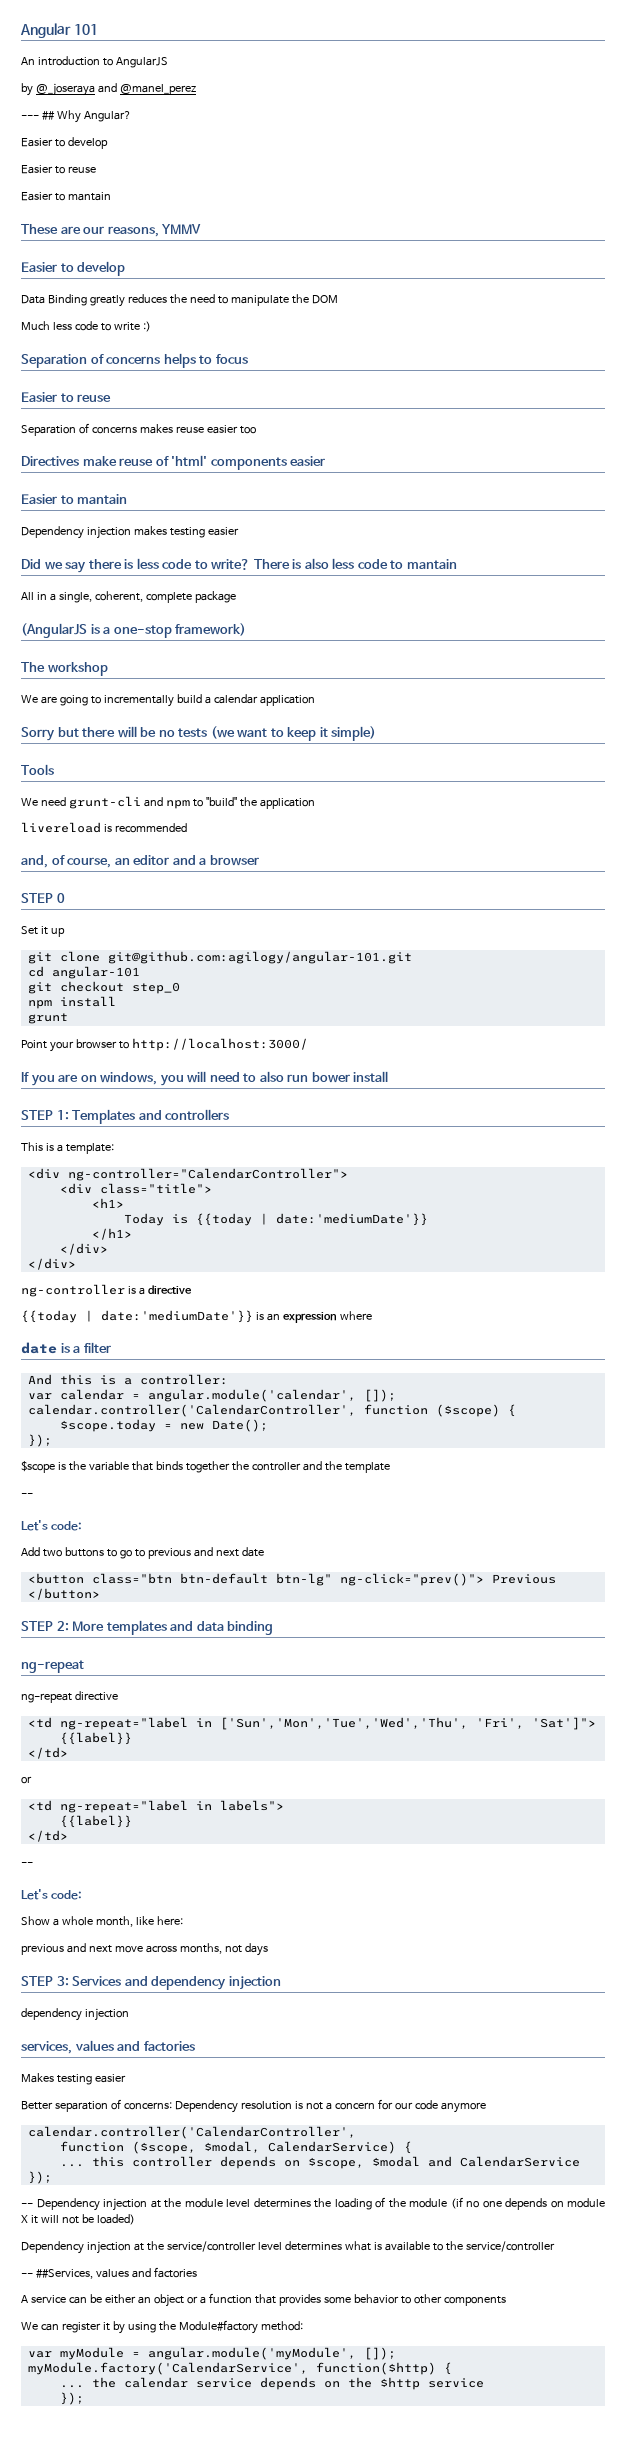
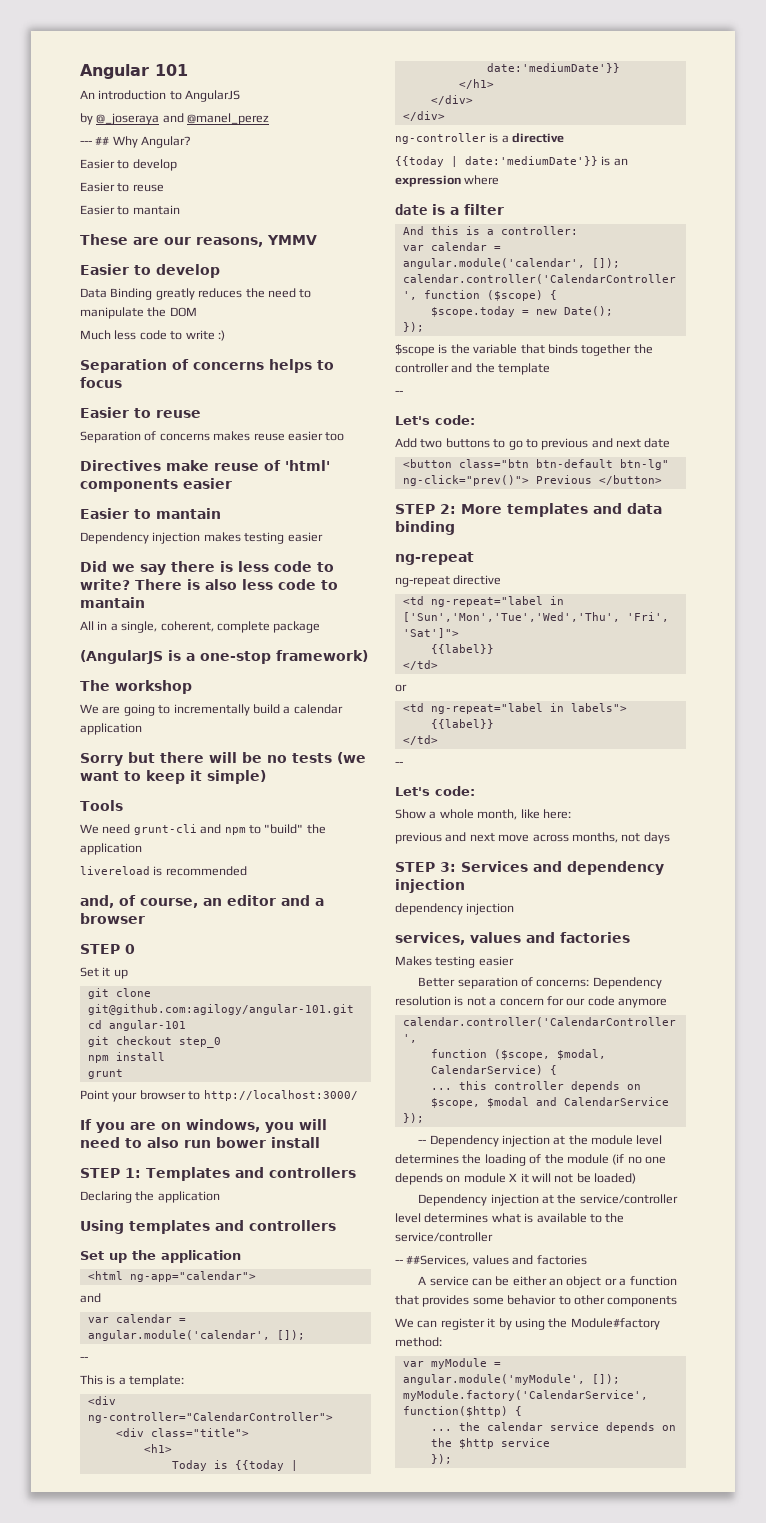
(230, 1114) none -> [80,1191,220,1203] [80,1220,336,1234] [80,1250,241,1263] [87,1271,256,1282] [80,1293,101,1303] [87,1314,186,1323] [87,1330,305,1341] [80,1356,88,1361] // Declaring the application // Using templates and controllers // Set up the application // <html ng-app="calendar"> // and // var calendar = angular.module('calendar', []); // --

